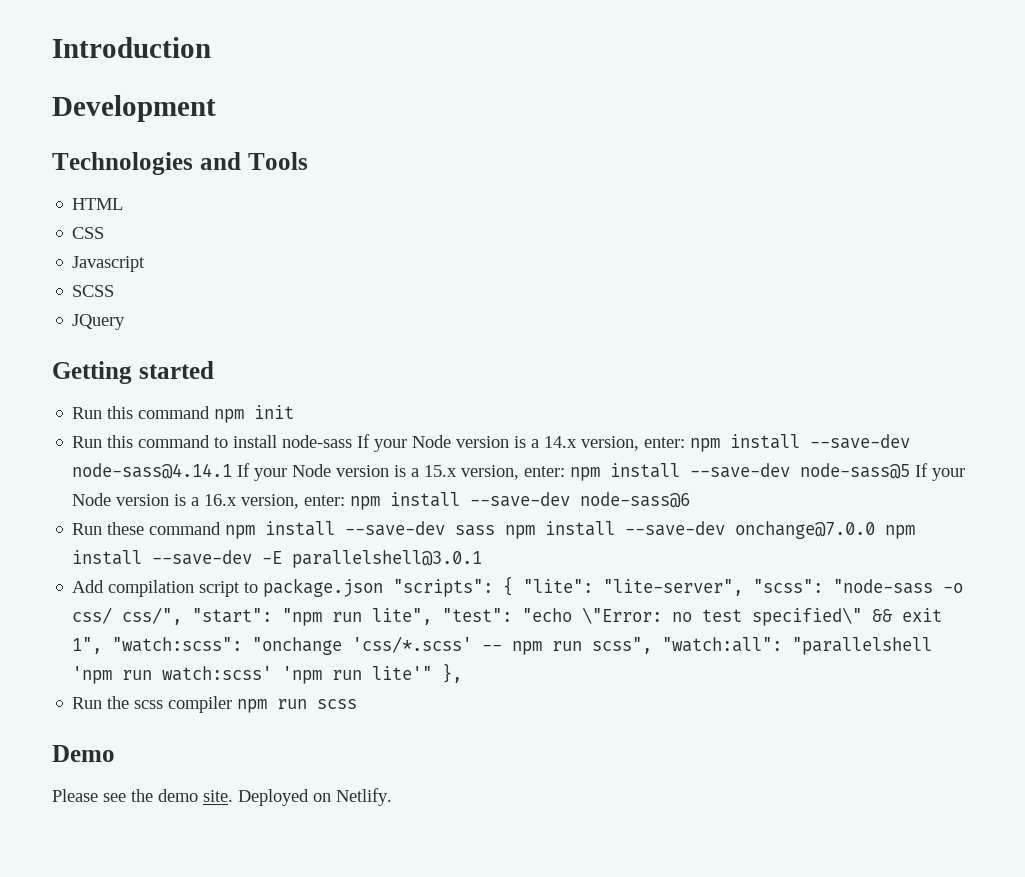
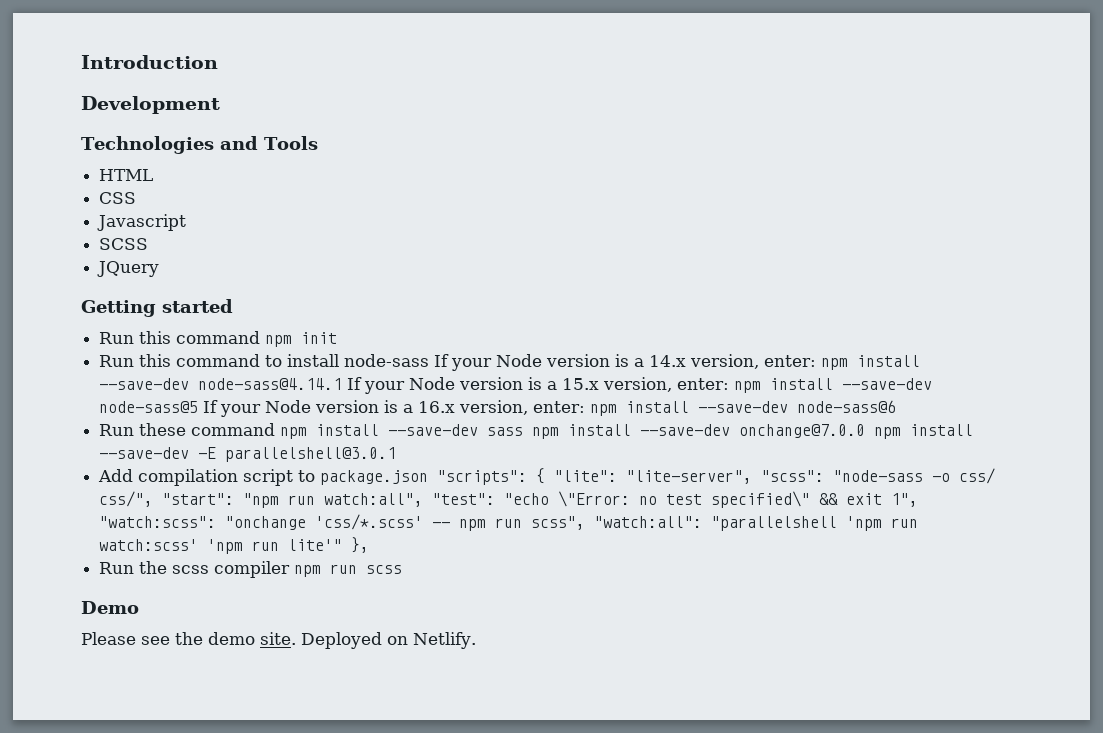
[372,608,433,625] lite", -> [324,493,424,507] watch:all",

